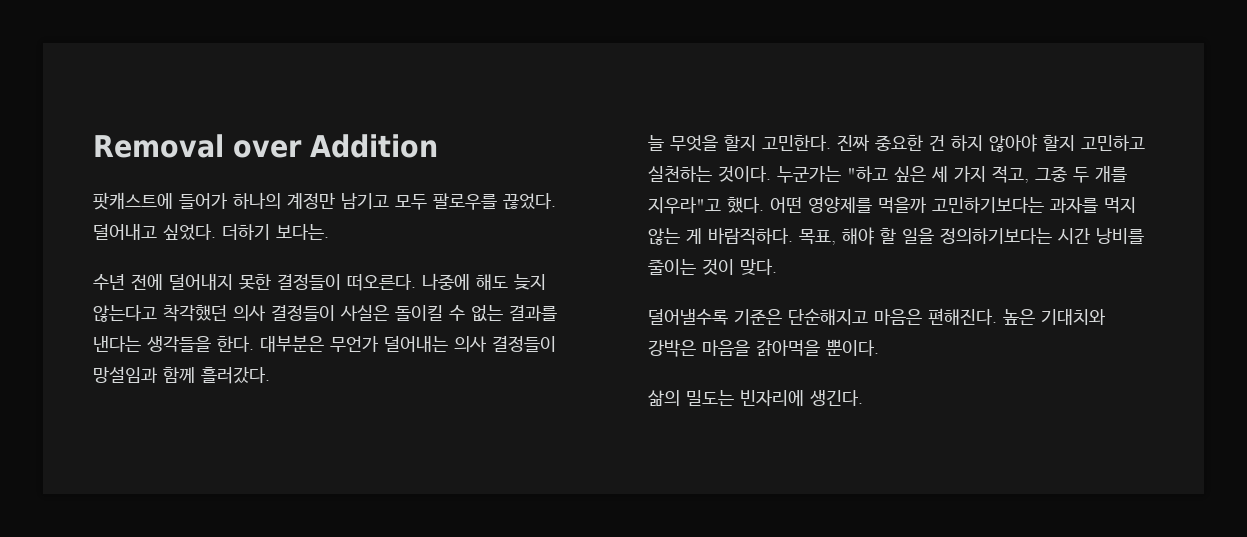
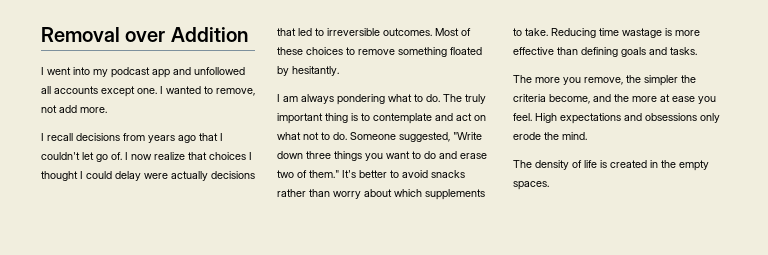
[93,192,556,210] [93,224,329,241] [93,273,546,291] [93,305,557,322] [93,335,556,352] [93,366,270,384] [648,134,1145,152] [648,166,1127,183] [648,196,1136,214] [648,227,1144,245] [648,259,777,275] [648,308,1106,325] [648,339,879,357] [648,390,863,406] 팟캐스트에 들어가 하나의 계정만 남기고 모두 팔로우를 끊었다. 덜어내고 싶었다. 더하기 보다는. // 수년 전에 덜어내지 못한 결정들이 떠오른다. 나중에 해도 늦지 않는다고 착각했던 의사 결정들이 사실은 돌이킬 수 없는 결과를 낸다는 생각들을 한다. 대부분은 무언가 덜어내는 의사 결정들이 망설임과 함께 흘러갔다. // 늘 무엇을 할지 고민한다. 진짜 중요한 건 하지 않아야 할지 고민하고 실천하는 것이다. 누군가는 "하고 싶은 세 가지 적고, 그중 두 개를 지우라"고 했다. 어떤 영양제를 먹을까 고민하기보다는 과자를 먹지 않는 게 바람직하다. 목표, 해야 할 일을 정의하기보다는 시간 낭비를 줄이는 것이 맞다. // 덜어낼수록 기준은 단순해지고 마음은 편해진다. 높은 기대치와 강박은 마음을 갉아먹을 뿐이다. // 삶의 밀도는 빈자리에 생긴다. -> [41,67,245,78] [41,86,255,97] [41,105,107,113] [41,133,223,143] [41,152,252,162] [41,171,255,181] [277,28,471,36] [277,47,482,57] [277,66,339,76] [277,94,486,105] [277,113,486,124] [277,132,482,142] [277,151,487,161] [277,170,465,178] [277,189,485,200] [513,28,700,38] [513,47,697,57] [513,75,696,86] [513,94,716,104] [513,113,720,124] [513,132,587,140] [513,160,709,171] [513,181,549,190] I went into my podcast app and unfollowed all accounts except one. I wanted to remove, not add more. // I recall decisions from years ago that I couldn't let go of. I now realize that choices I thought I could delay were actually decisions that led to irreversible outcomes. Most of these choices to remove something floated by hesitantly. // I am always pondering what to do. The truly important thing is to contemplate and act on what not to do. Someone suggested, "Write down three things you want to do and erase two of them." It's better to avoid snacks rather than worry about which supplements to take. Reducing time wastage is more effective than defining goals and tasks. // The more you remove, the simpler the criteria become, and the more at ease you feel. High expectations and obsessions only erode the mind. // The density of life is created in the empty spaces.

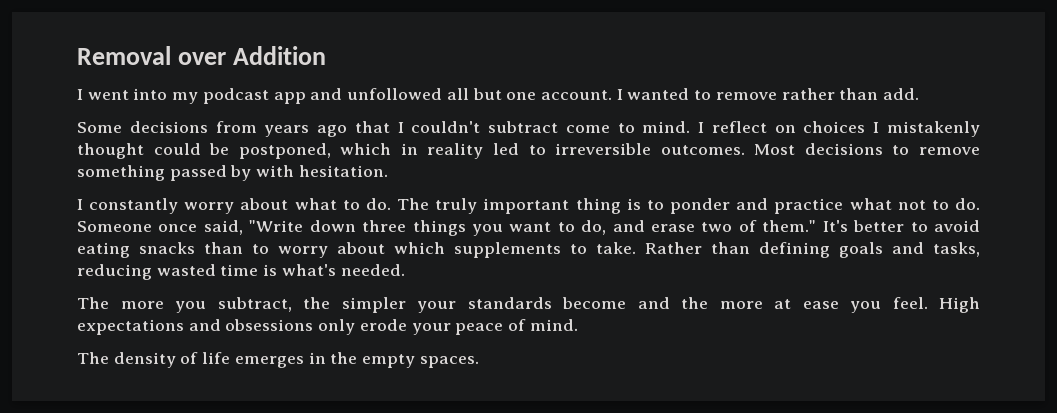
[54,86,255,97] [41,105,107,113] [41,133,73,141] accounts except one. I wanted to remove, not add more. // I recall -> [472,88,920,100] [77,122,122,133] but one account. I wanted to remove rather than add. // Some
[82,152,252,162] [41,171,255,181] [277,28,296,36] let go of. I now realize that choices I thought I could delay were actually decisions that -> [488,121,980,137] [77,143,484,159] subtract come to mind. I reflect on choices I mistakenly thought could be postponed, which in reality
[461,28,471,36] [277,47,482,57] [277,66,339,76] [277,94,385,105] of these choices to remove something floated by hesitantly. // I am always pondering -> [804,143,980,155] [77,165,388,181] [77,198,289,214] decisions to remove something passed by with hesitation. // I constantly worry about
[373,113,486,124] contemplate and act on -> [670,198,844,214] ponder and practice
[399,132,450,142] suggested, -> [158,220,243,235] once said,
[424,151,436,159] do -> [581,220,607,235] do,
[431,170,465,178] [277,189,330,197] snacks rather than -> [77,242,269,258] eating snacks than to
[551,28,700,38] [513,47,697,57] Reducing time wastage is more effective than defining goals and tasks. -> [645,242,980,258] [77,264,405,280] Rather than defining goals and tasks, reducing wasted time is what's needed.
[584,77,623,85] remove, -> [217,297,292,312] subtract,
[681,75,696,83] [513,94,590,104] the criteria become, -> [417,297,626,313] your standards become
[544,132,559,140] the -> [411,319,527,335] your peace of
[600,160,647,168] is created -> [234,356,304,368] emerges

